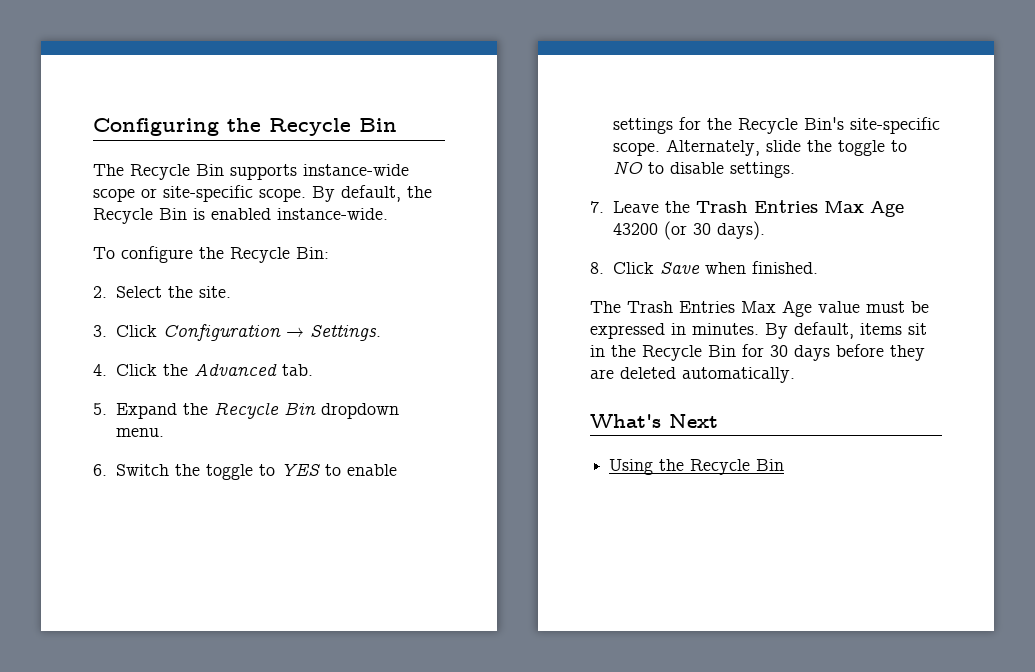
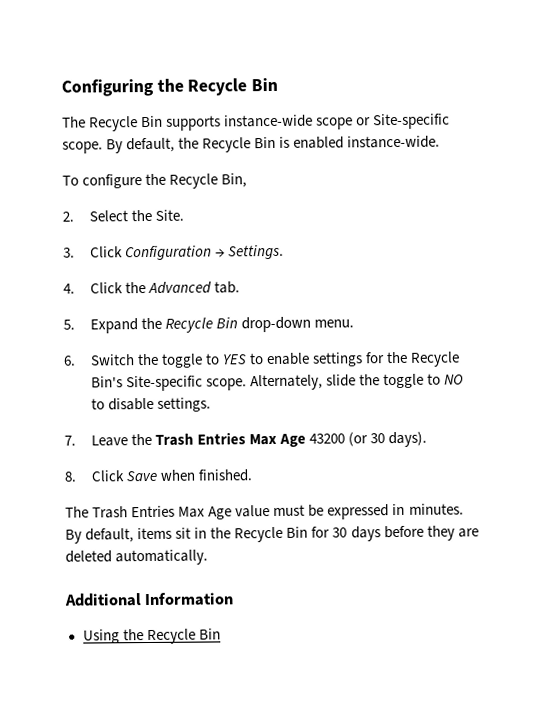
[163,185,253,202] site-specific -> [373,113,451,130] Site-specific
[296,247,329,259] Bin: -> [221,173,248,188] Bin,
[199,286,232,298] site. -> [155,209,185,221] Site.
[321,403,400,419] dropdown -> [241,316,312,333] drop-down
[850,117,941,134] site-specific -> [126,375,204,392] Site-specific
[590,414,718,428] What's Next -> [64,592,234,607] Additional Information

